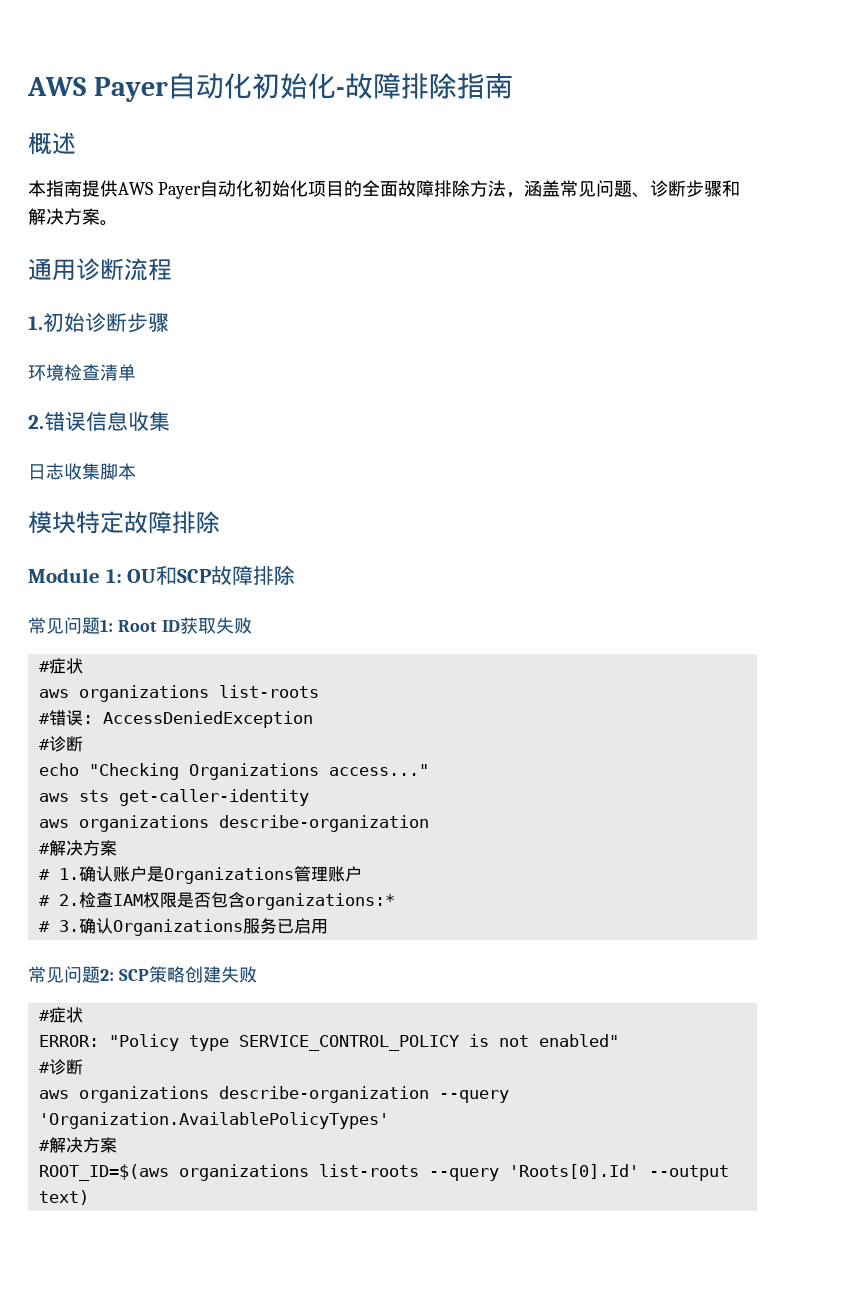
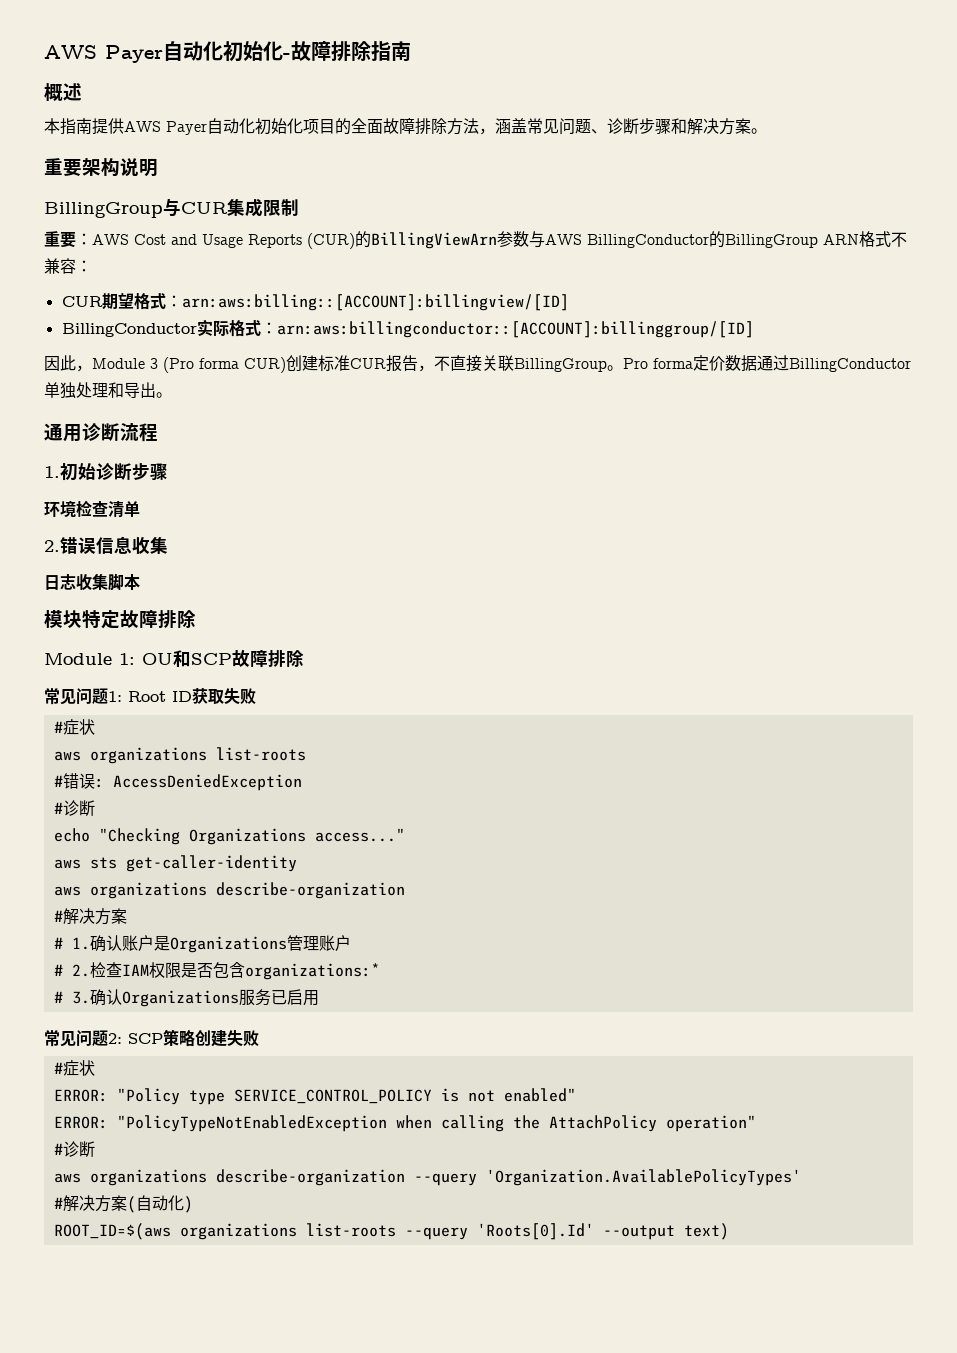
(118, 223) none -> [44,158,158,177] [44,198,299,218] [44,231,907,249] [44,258,92,274] [61,292,569,311] [61,319,754,338] [44,355,911,373] [44,382,172,399] // 重要架构说明 // BillingGroup与CUR集成限制 // 重要：AWS Cost and Usage Reports (CUR)的BillingViewArn参数与AWS BillingConductor的BillingGroup ARN格式不兼容： // CUR期望格式：arn:aws:billing::[ACCOUNT]:billingview/[ID] // BillingConductor实际格式：arn:aws:billingconductor::[ACCOUNT]:billinggroup/[ID] // 因此，Module 3 (Pro forma CUR)创建标准CUR报告，不直接关联BillingGroup。Pro forma定价数据通过BillingConductor单独处理和导出。
(619, 1040) none -> [53,1115,756,1132] // ERROR: "PolicyTypeNotEnabledException when calling the AttachPolicy operation"
(117, 1145) none -> [126,1195,193,1213] (自动化)

